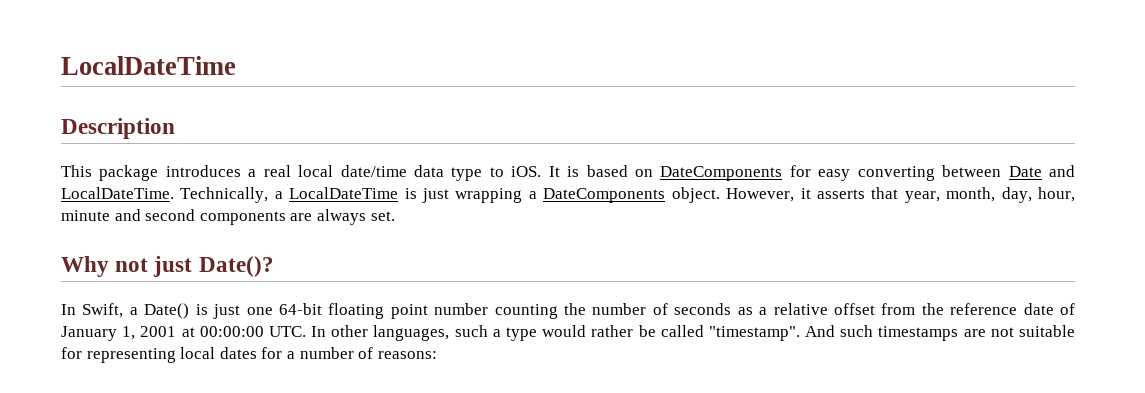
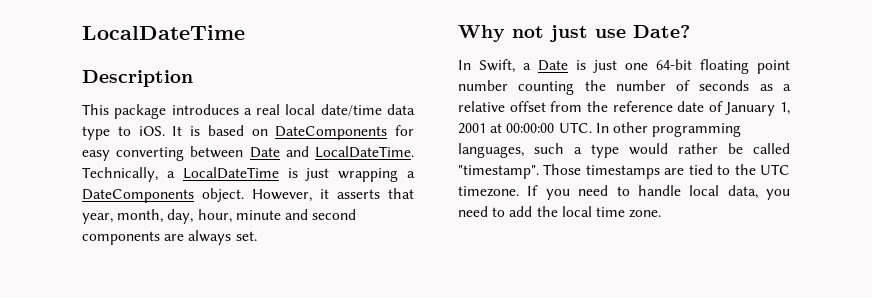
[198,256,274,277] Date()? -> [595,25,690,38] use Date?
[144,303,190,319] Date() -> [538,60,568,71] Date
(369, 331) none -> [652,123,742,137] programming
[805,325,1075,341] [61,347,437,363] And such timestamps are not suitable for representing local dates for a number of reasons: -> [543,164,790,179] [458,185,790,200] [458,206,662,218] Those timestamps are tied to the UTC timezone. If you need to handle local data, you need to add the local time zone.

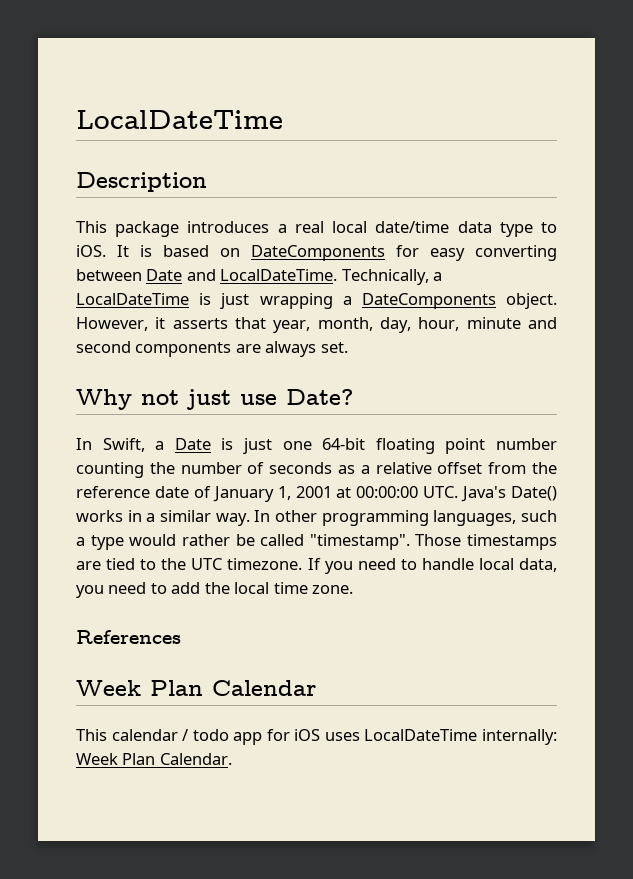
(592, 127) none -> [461,486,557,502] [76,510,250,526] Java's Date() works in a similar way.
(662, 213) none -> [76,630,181,644] [76,680,316,696] [76,729,557,745] [76,753,232,765] // References // Week Plan Calendar // This calendar / todo app for iOS uses LocalDateTime internally: Week Plan Calendar.

